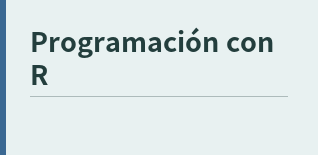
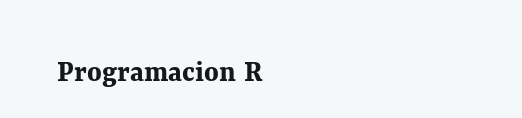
[30,27,275,58] Programación con -> [57,61,236,87] Programacion

